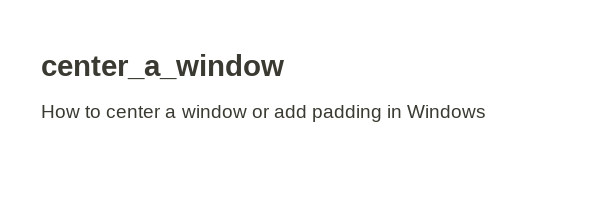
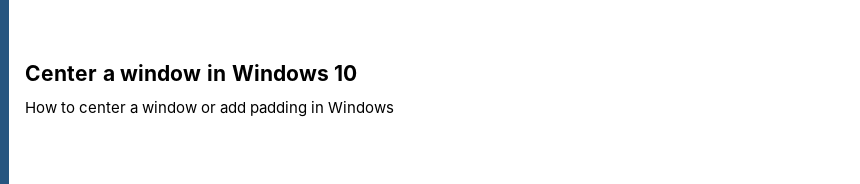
[41,54,284,80] center_a_window -> [25,64,358,81] Center a window in Windows 10

